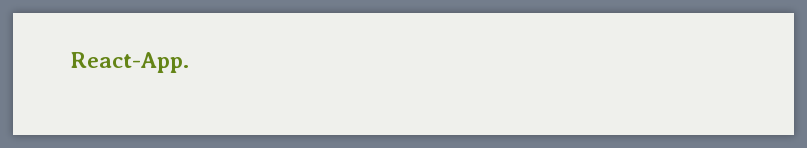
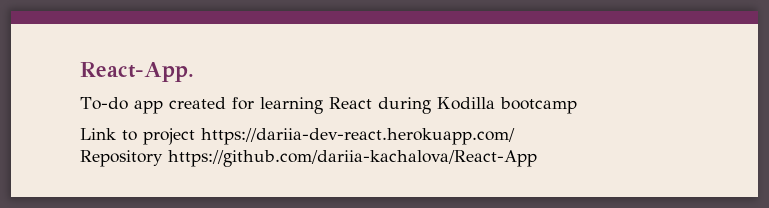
(189, 62) none -> [80,97,577,114] [80,128,515,145] [80,150,537,167] // To-do app created for learning React during Kodilla bootcamp // Link to project https://dariia-dev-react.herokuapp.com/ // Repository https://github.com/dariia-kachalova/React-App

